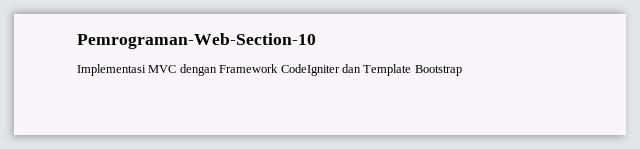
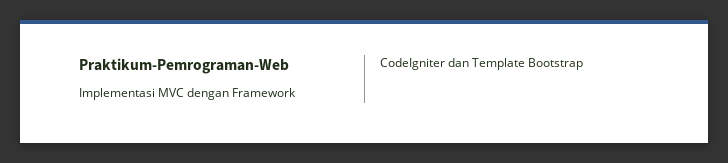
[77,33,316,49] Pemrograman-Web-Section-10 -> [79,58,289,74] Praktikum-Pemrograman-Web

